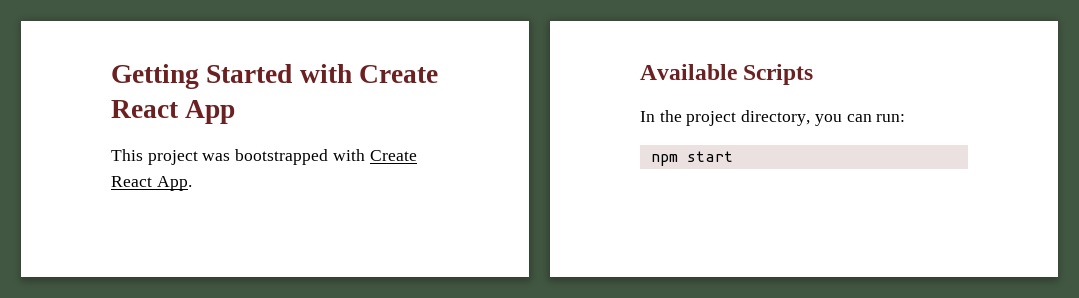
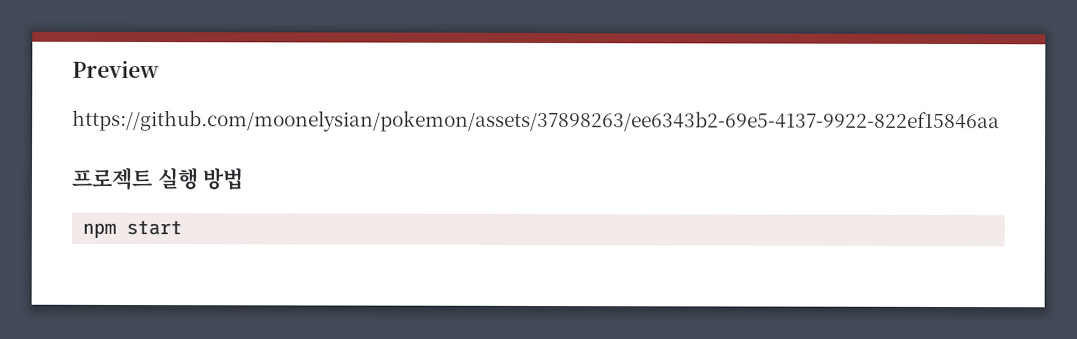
[111,64,439,89] [111,100,236,124] [111,149,417,165] [111,176,192,191] [640,64,814,85] [640,110,906,126] Getting Started with Create React App // This project was bootstrapped with Create React App. // Available Scripts // In the project directory, you can run: -> [72,59,160,79] [72,109,1000,134] [71,167,245,191] Preview // https://github.com/moonelysian/pokemon/assets/37898263/ee6343b2-69e5-4137-9922-822ef15846aa // 프로젝트 실행 방법

